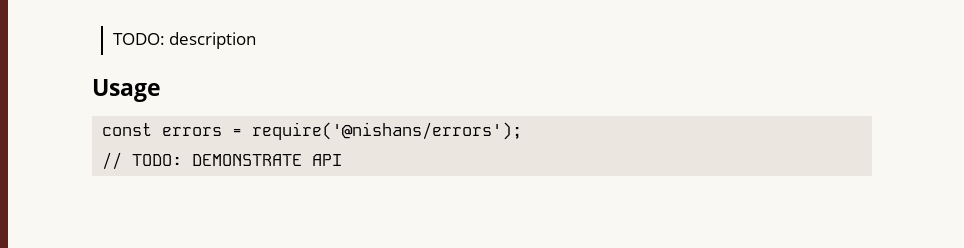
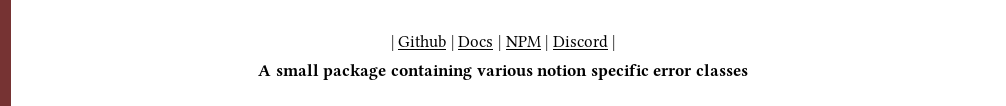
[112,32,257,49] [92,79,161,102] [102,122,523,140] [102,152,343,170] TODO: description // Usage // const errors = require('@nishans/errors'); // // TODO: DEMONSTRATE API -> [390,35,616,51] [258,64,748,80] | Github | Docs | NPM | Discord | // A small package containing various notion specific error classes

